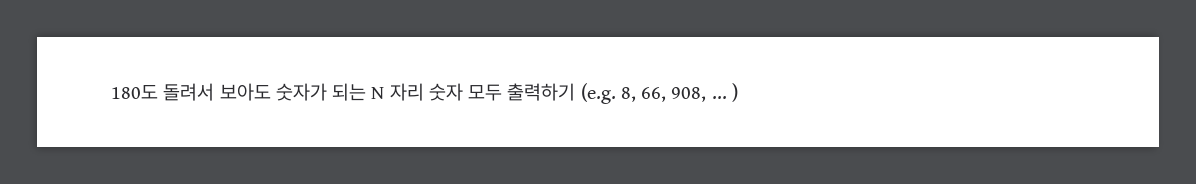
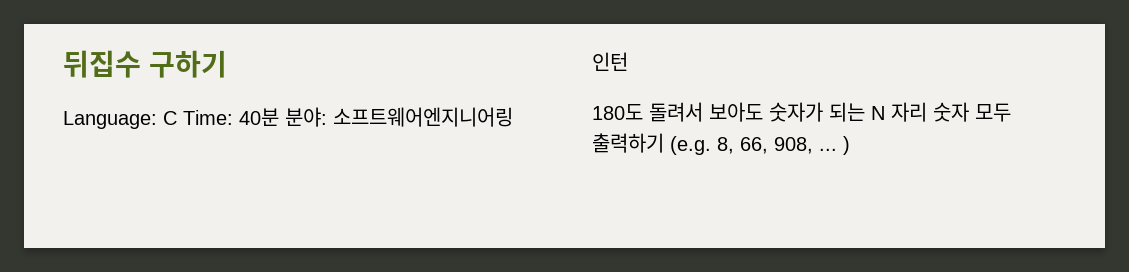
(111, 92) none -> [63,50,227,78] [63,107,513,129] [592,52,628,71] 뒤집수 구하기 // Language: C Time: 40분 분야: 소프트웨어엔지니어링 인턴 //

